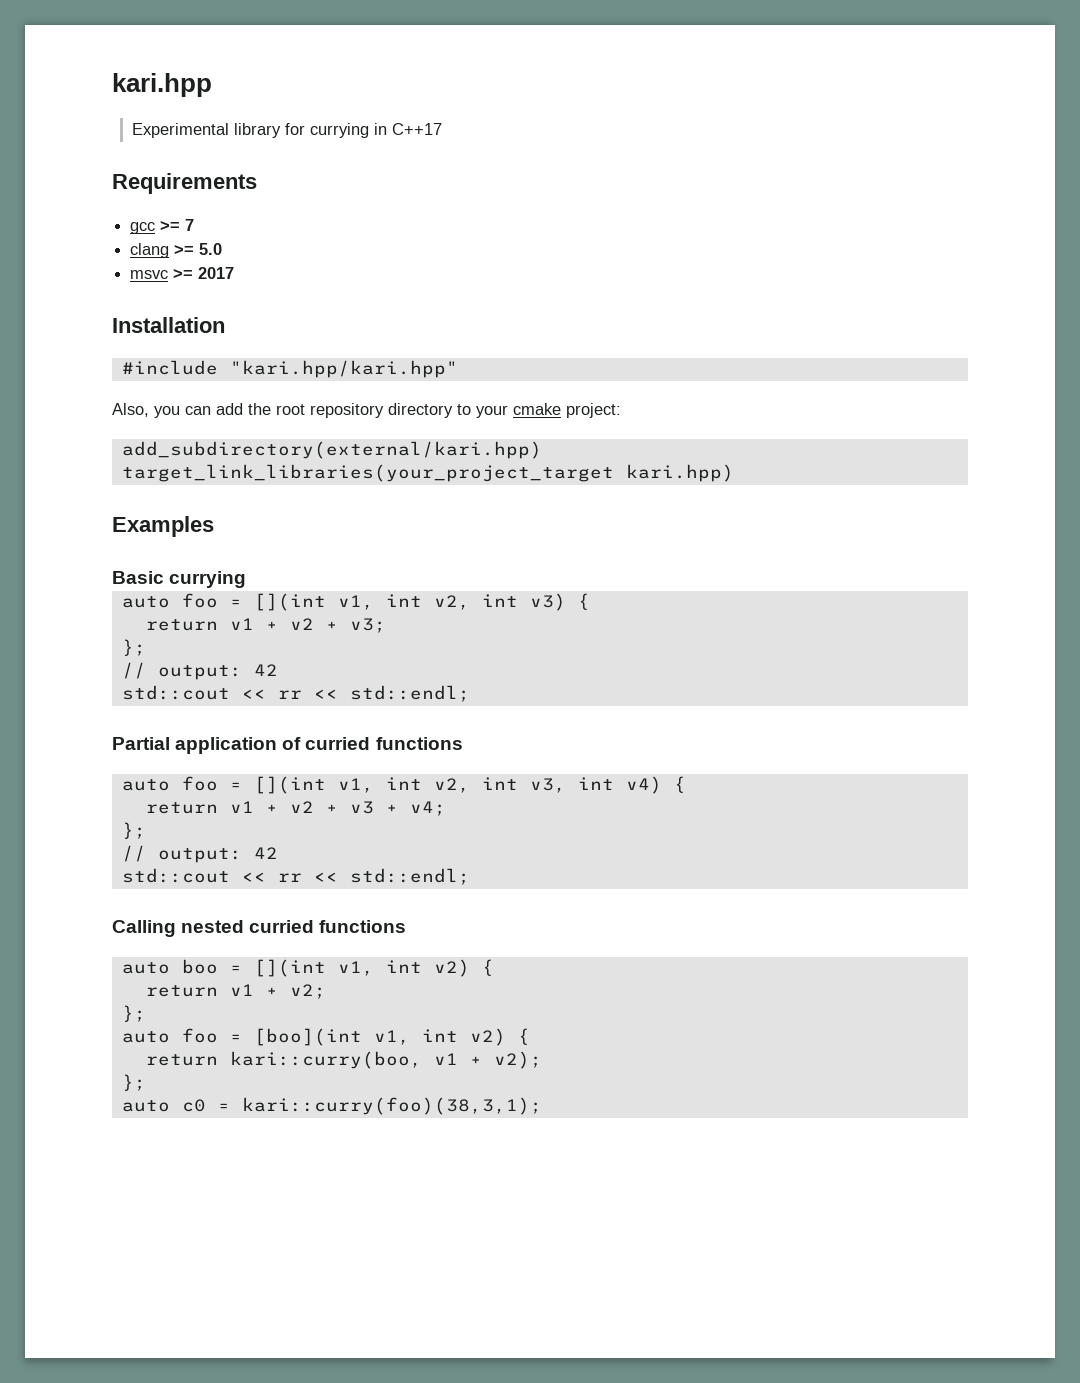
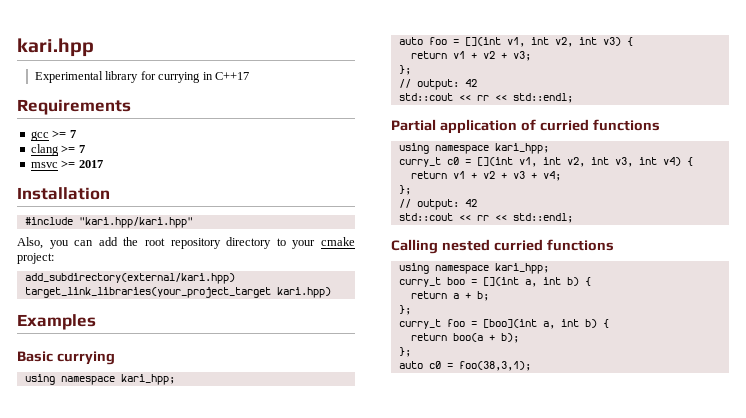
[199,243,223,255] 5.0 -> [78,145,85,153] 7
(247, 579) none -> [24,374,175,385] // using namespace kari_hpp;
[121,776,218,791] auto foo -> [398,143,549,154] [398,157,459,167] using namespace kari_hpp; // curry_t c0
[121,959,494,977] [145,984,326,999] [121,1005,146,1022] [121,1031,170,1043] auto boo = [](int v1, int v2) { // return v1 + v2; // }; // auto -> [398,263,549,274] [398,277,591,287] [410,291,489,301] [398,305,411,315] [398,319,441,329] using namespace kari_hpp; // curry_t boo = [](int a, int b) { // return a + b; // }; // curry_t
[373,1028,530,1046] [145,1051,542,1069] v1, int v2) { // return kari::curry(boo, v1 + v2); -> [542,319,609,329] [410,333,519,343] a, int b) { // return boo(a + b);
[241,1097,542,1115] kari::curry(foo)(38,3,1); -> [458,361,531,371] foo(38,3,1);

